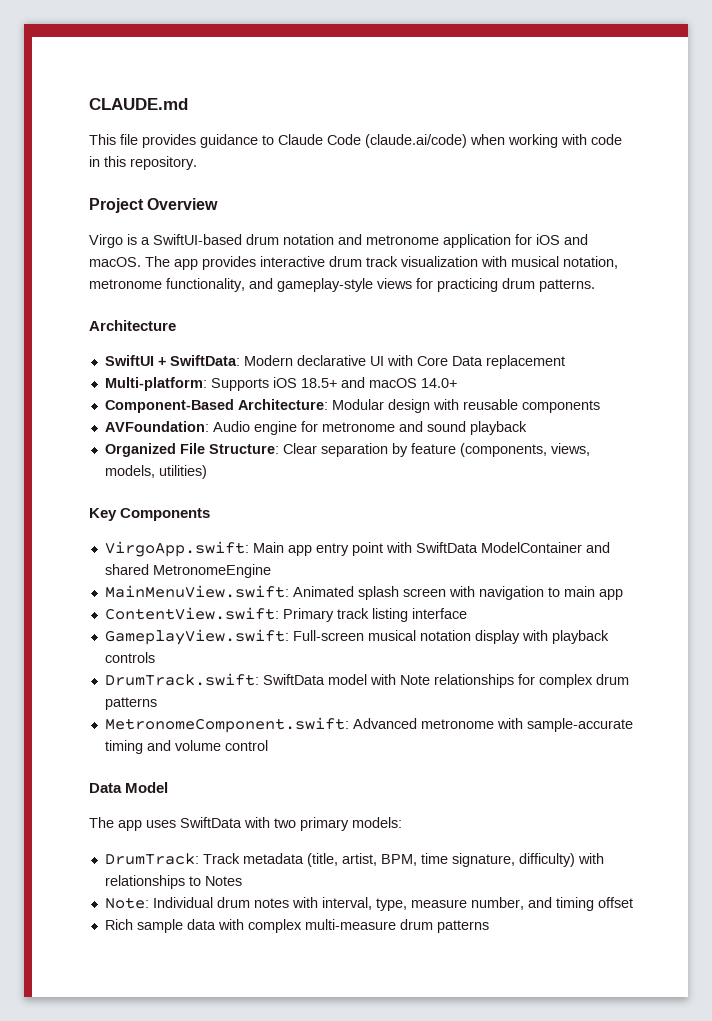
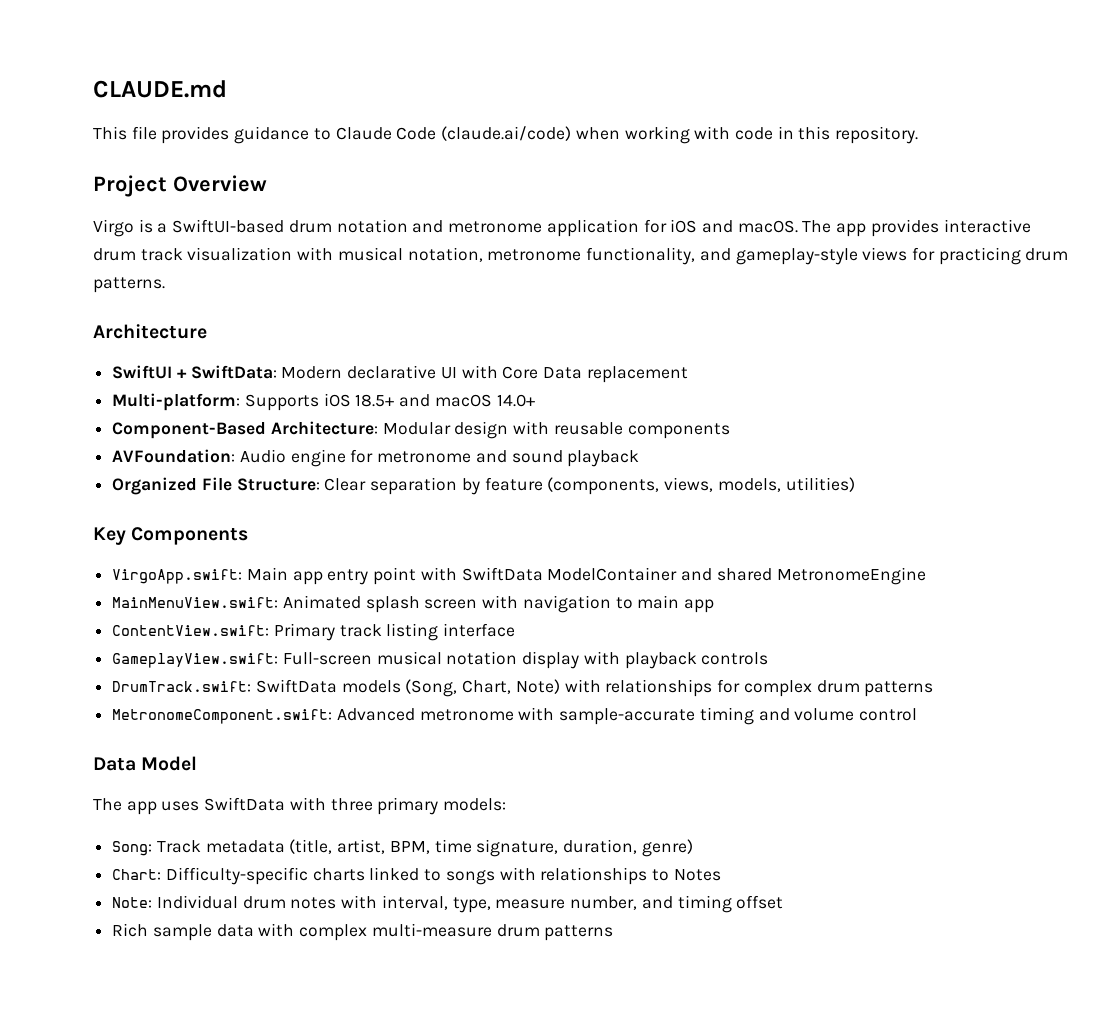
[327,674,430,685] model with Note -> [341,679,601,697] models (Song, Chart, Note) with
[274,818,296,828] two -> [330,798,373,811] three
[104,853,199,865] DrumTrack: -> [112,841,153,856] Song:
[518,853,575,867] difficulty) -> [563,839,693,857] [112,867,495,885] duration, genre) // Chart: Difficulty-specific charts linked to songs

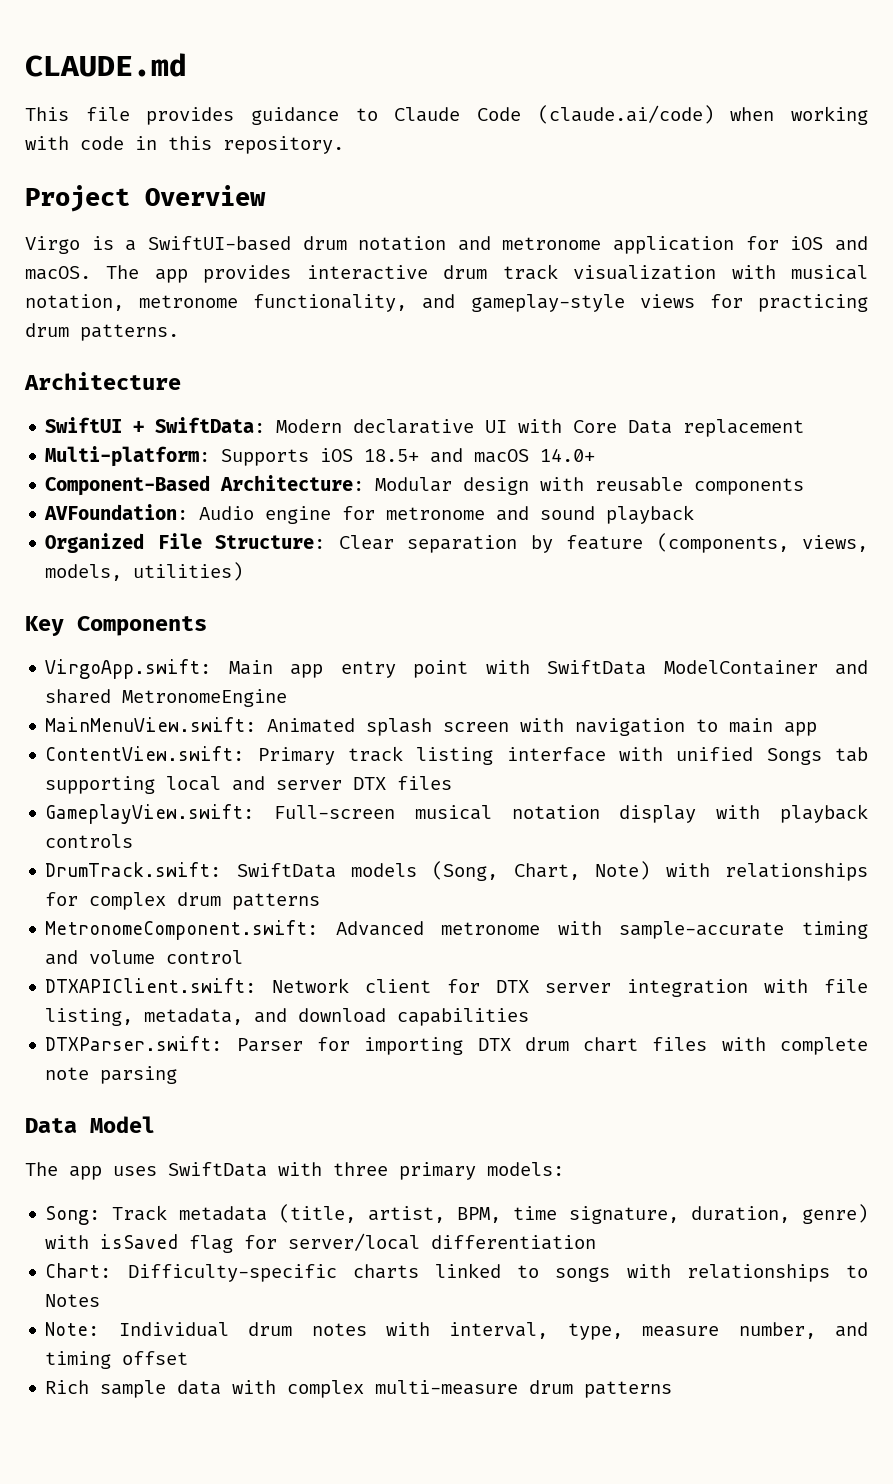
(516, 630) none -> [619,747,868,765] [45,776,453,794] with unified Songs tab supporting local and server DTX files
(918, 714) none -> [45,978,868,997] [45,1008,530,1026] [45,1036,868,1055] [45,1066,178,1084] // DTXAPIClient.swift: Network client for DTX server integration with file listing, metadata, and download capabilities // DTXParser.swift: Parser for importing DTX drum chart files with complete note parsing
(693, 848) none -> [45,1233,597,1253] with isSaved flag for server/local differentiation

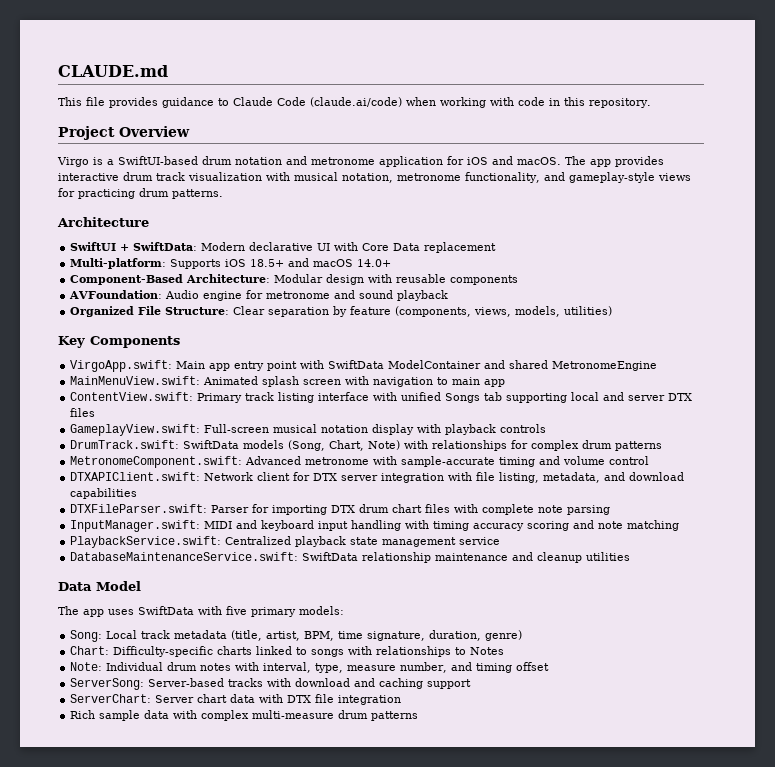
[45,1036,223,1051] DTXParser.swift: -> [70,504,208,513] DTXFileParser.swift:
(178, 1075) none -> [70,520,680,532] [70,536,501,548] [70,552,631,563] // InputManager.swift: MIDI and keyboard input handling with timing accuracy scoring and note matching // PlaybackService.swift: Centralized playback state management service // DatabaseMaintenanceService.swift: SwiftData relationship maintenance and cleanup utilities
[333,1162,388,1176] three -> [226,606,247,615] five
[112,1205,168,1221] Track -> [106,630,171,639] Local track
[45,1233,597,1253] with isSaved flag for server/local differentiation -> (523, 635) none
(189, 1358) none -> [70,678,472,690] [70,694,402,705] // ServerSong: Server-based tracks with download and caching support // ServerChart: Server chart data with DTX file integration

